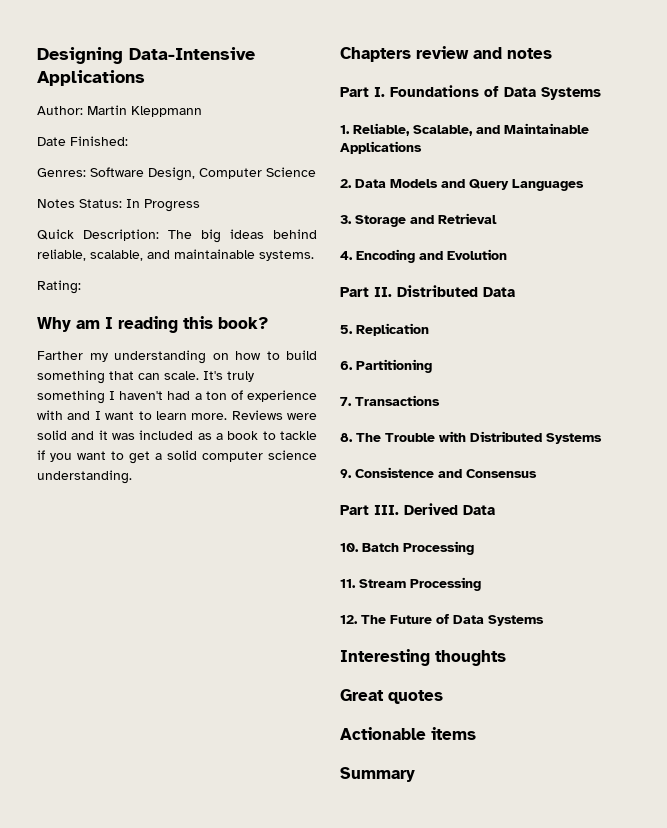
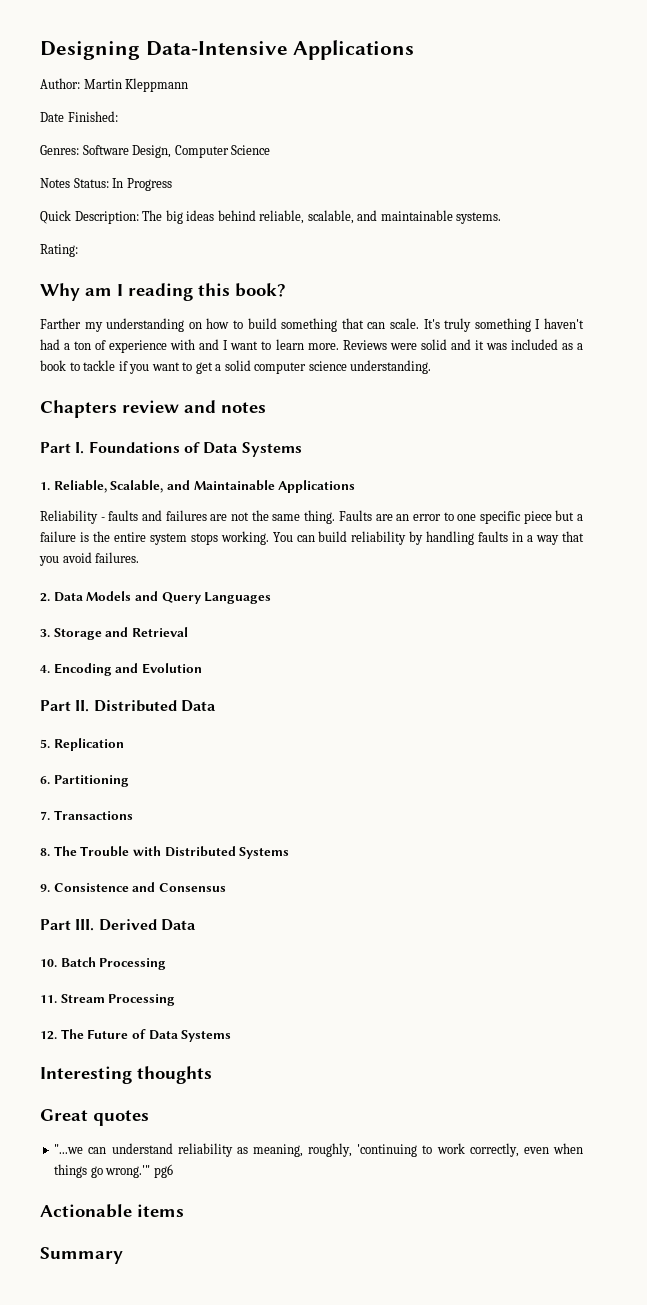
(422, 147) none -> [40,510,583,524] [40,531,584,545] [39,552,140,566] // Reliability - faults and failures are not the same thing. Faults are an error to one specific piece but a failure is the entire system stops working. You can build reliability by handling faults in a way that you avoid failures.
(443, 697) none -> [54,1143,583,1157] [54,1164,173,1178] // "...we can understand reliability as meaning, roughly, 'continuing to work correctly, even when things go wrong.'" pg6

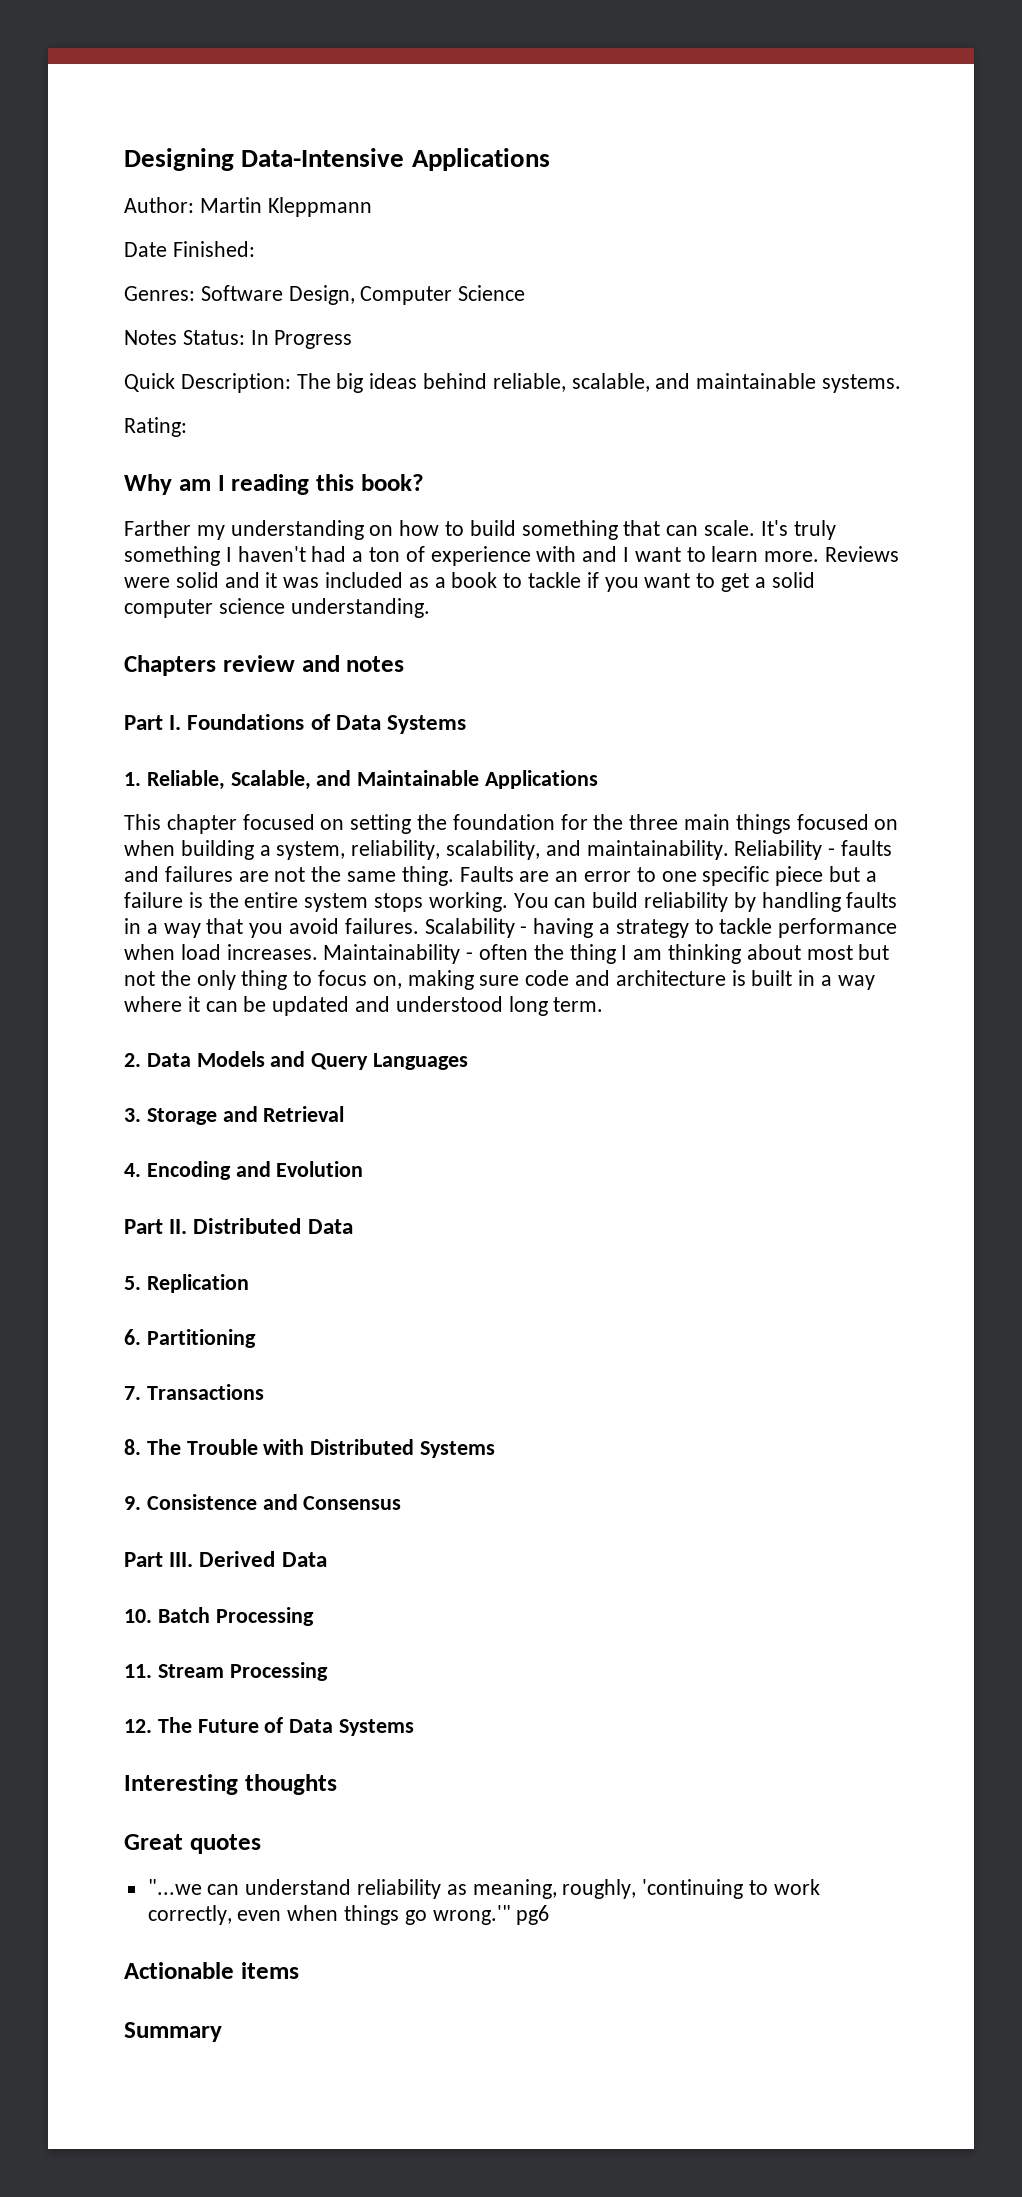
(356, 486) none -> [124,814,899,834] [124,840,729,860] This chapter focused on setting the foundation for the three main things focused on when building a system, reliability, scalability, and maintainability.
(140, 557) none -> [424,918,898,938] [124,944,890,964] [124,970,875,990] [124,996,604,1016] Scalability - having a strategy to tackle performance when load increases. Maintainability - often the thing I am thinking about most but not the only thing to focus on, making sure code and architecture is built in a way where it can be updated and understood long term.

